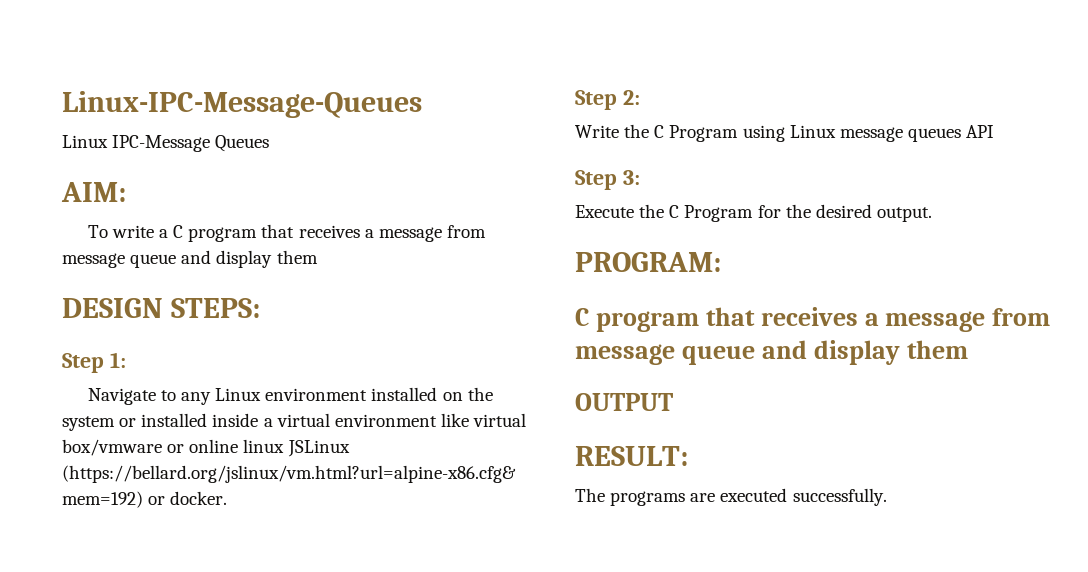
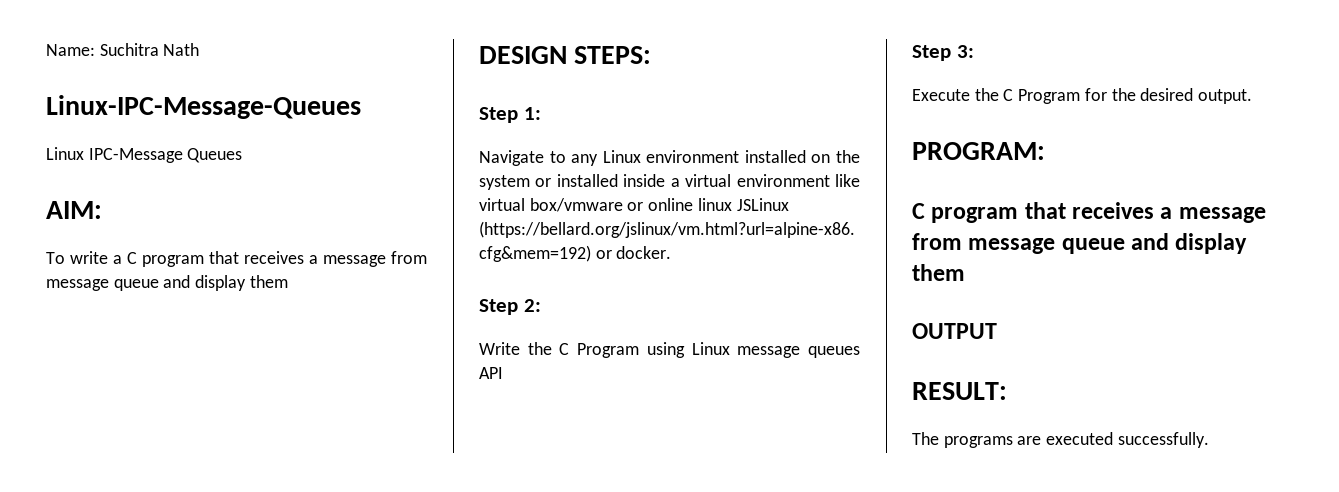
(62, 104) none -> [46,43,200,56] Name: Suchitra Nath //

